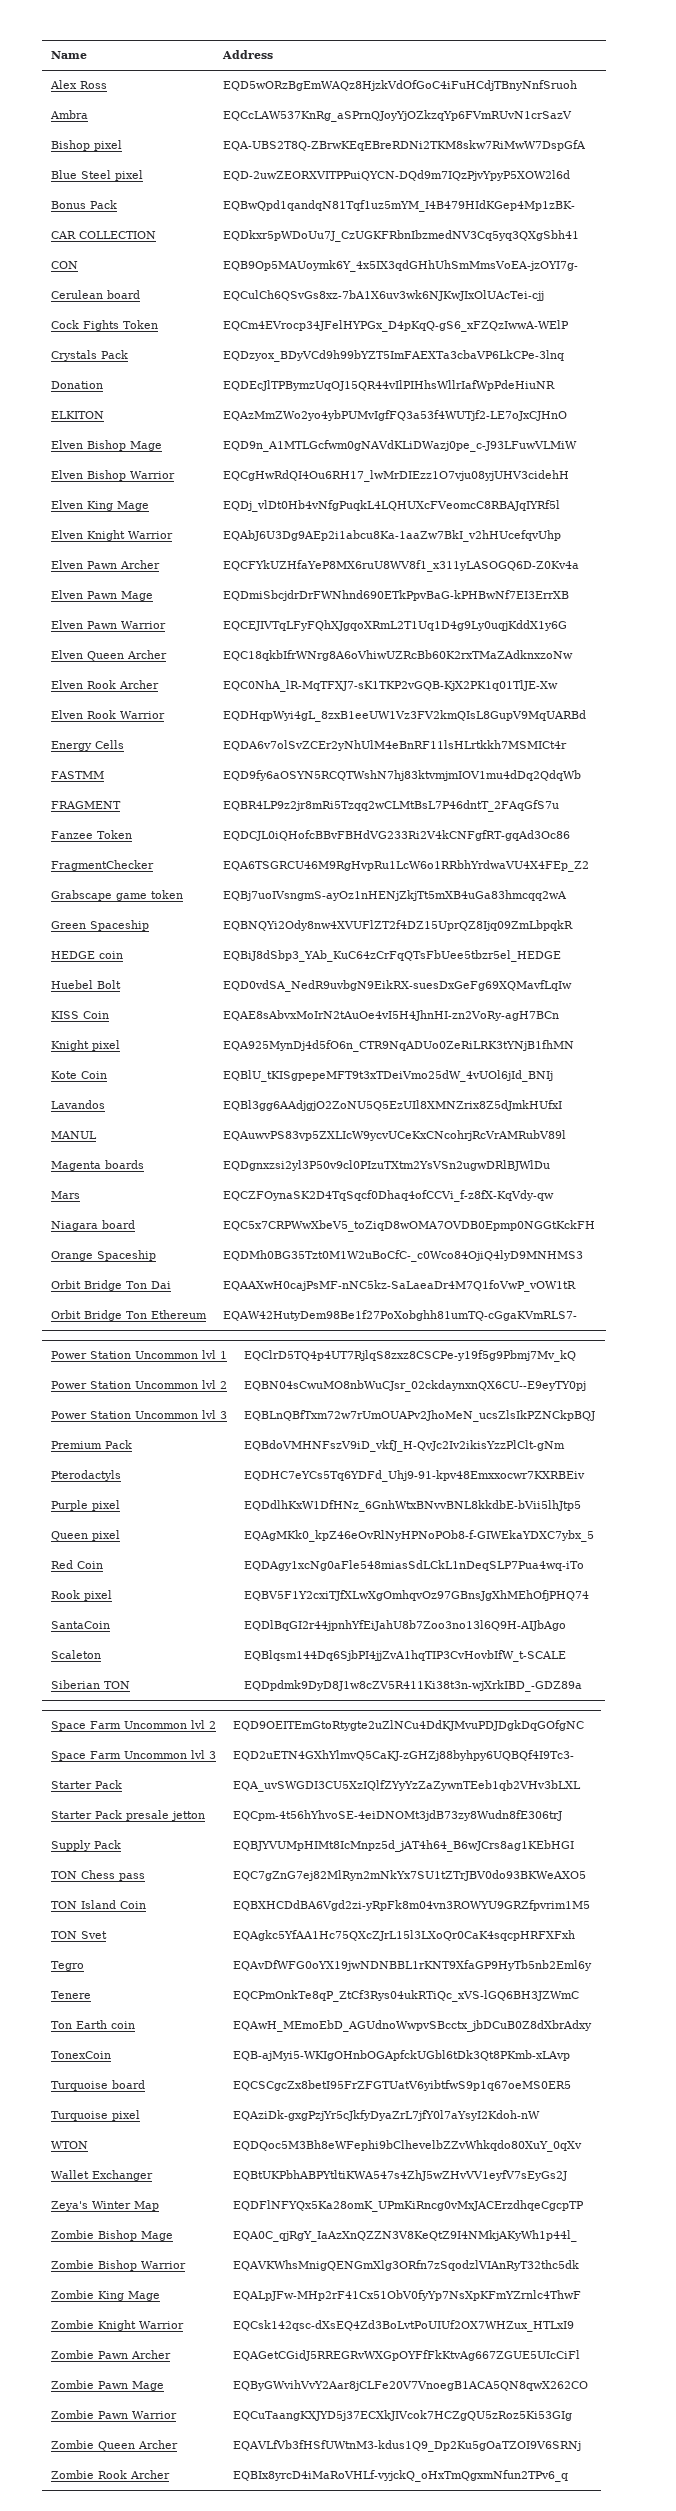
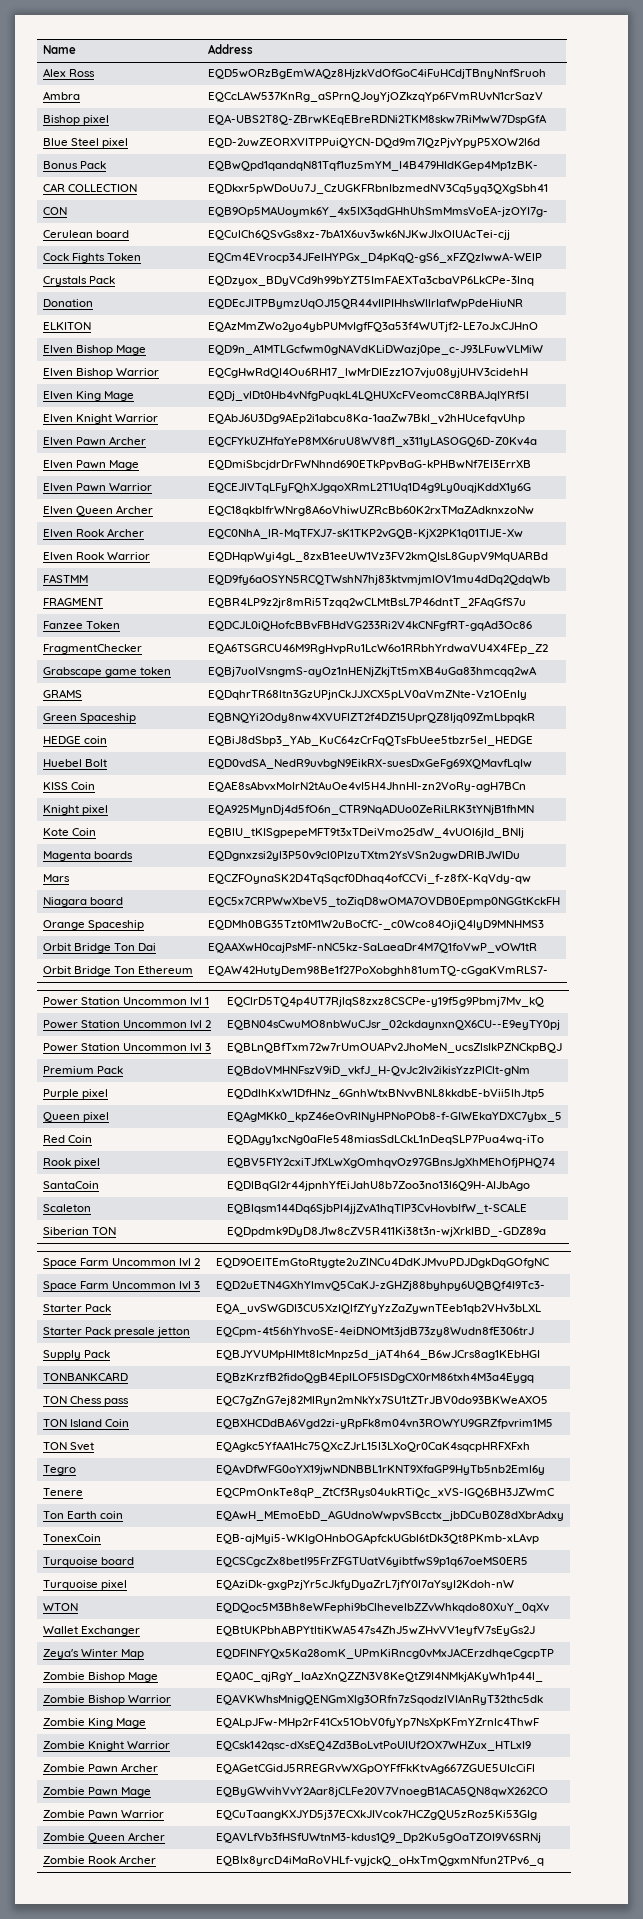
[50,740,124,751] [222,740,567,751] // Energy Cells | EQDA6v7olSvZCEr2yNhUlM4eBnRF11lsHLrtkkh7MSMICt4r -> (548, 556) none
(567, 895) none -> [42,689,82,698] [207,690,527,700] // GRAMS | EQDqhrTR68ltn3GzUPjnCkJJXCX5pLV0aVmZNte-Vz1OEnIy
[50,1100,105,1109] [222,1100,562,1111] [50,1131,97,1139] [222,1130,566,1141] // Lavandos | EQBl3gg6AAdjgjO2ZoNU5Q5EzUIl8XMNZrix8Z5dJmkHUfxI // MANUL | EQAuwvPS83vp5ZXLIcW9ycvUCeKxCNcohrjRcVrAMRubV89l -> (524, 833) none
[50,1470,121,1481] [243,1470,585,1482] // Pterodactyls | EQDHC7eYCs5Tq6YDFd_Uhj9-91-kpv48Emxxocwr7KXRBEiv -> (530, 1071) none
(574, 1846) none -> [42,1372,128,1381] [215,1373,534,1383] // TONBANKCARD | EQBzKrzfB2fidoQgB4EpILOF5ISDgCX0rM86txh4M3a4Eygq

